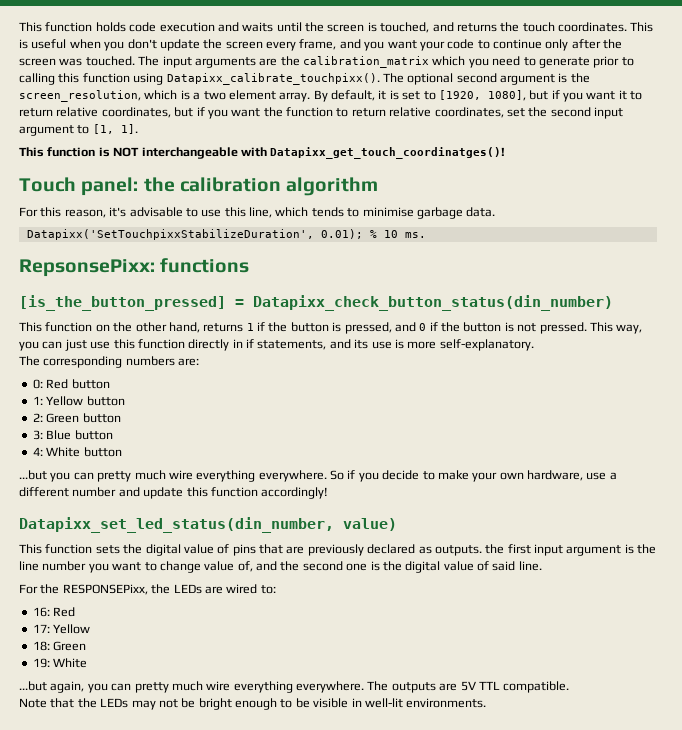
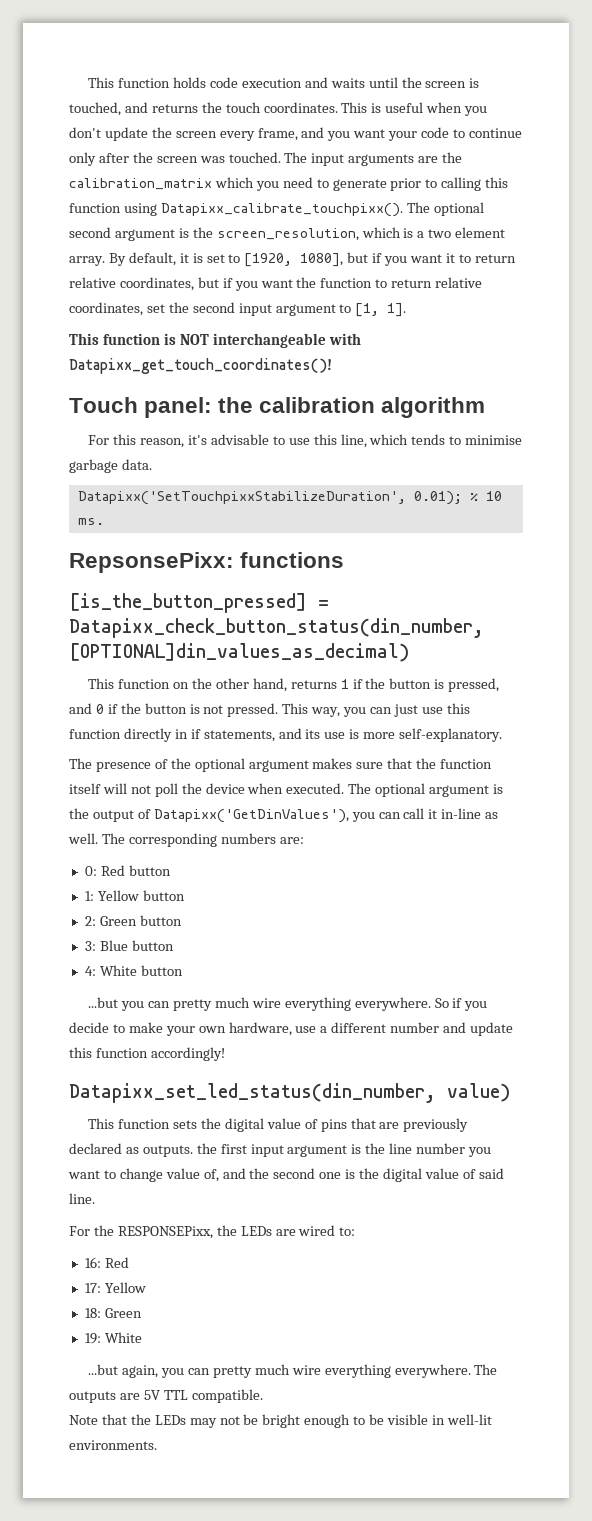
[270,147,506,159] Datapixx_get_touch_coordinatges()! -> [69,358,332,374] Datapixx_get_touch_coordinates()!
[253,295,613,311] Datapixx_check_button_status(din_number) -> [69,618,484,638] [69,643,409,662] Datapixx_check_button_status(din_number, [OPTIONAL]din_values_as_decimal)
(40, 361) none -> [95,758,493,772] [69,783,504,797] [69,808,499,823] [68,833,125,844] presence of the optional argument makes sure that the function itself will not poll the device when executed. The optional argument is the output of Datapixx('GetDinValues'), you can call it in-line as well. The

